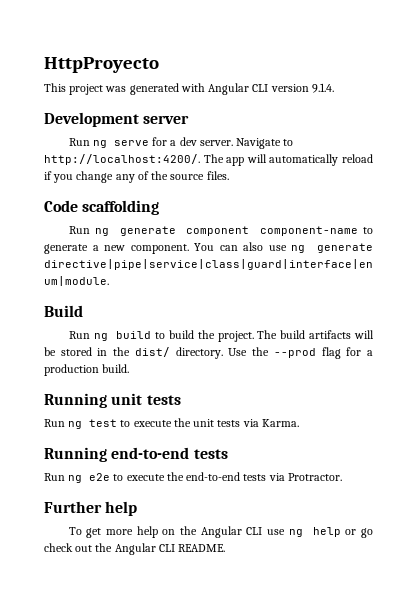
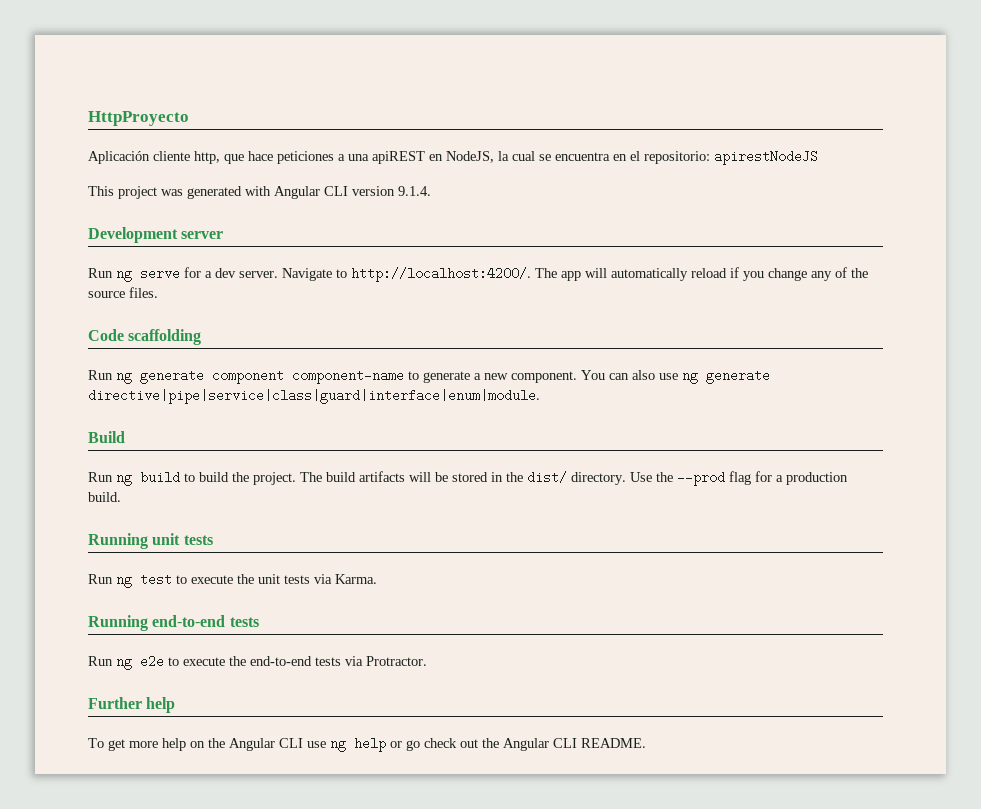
(159, 65) none -> [88,150,818,165] // Aplicación cliente http, que hace peticiones a una apiREST en NodeJS, la cual se encuentra en el repositorio: apirestNodeJS

